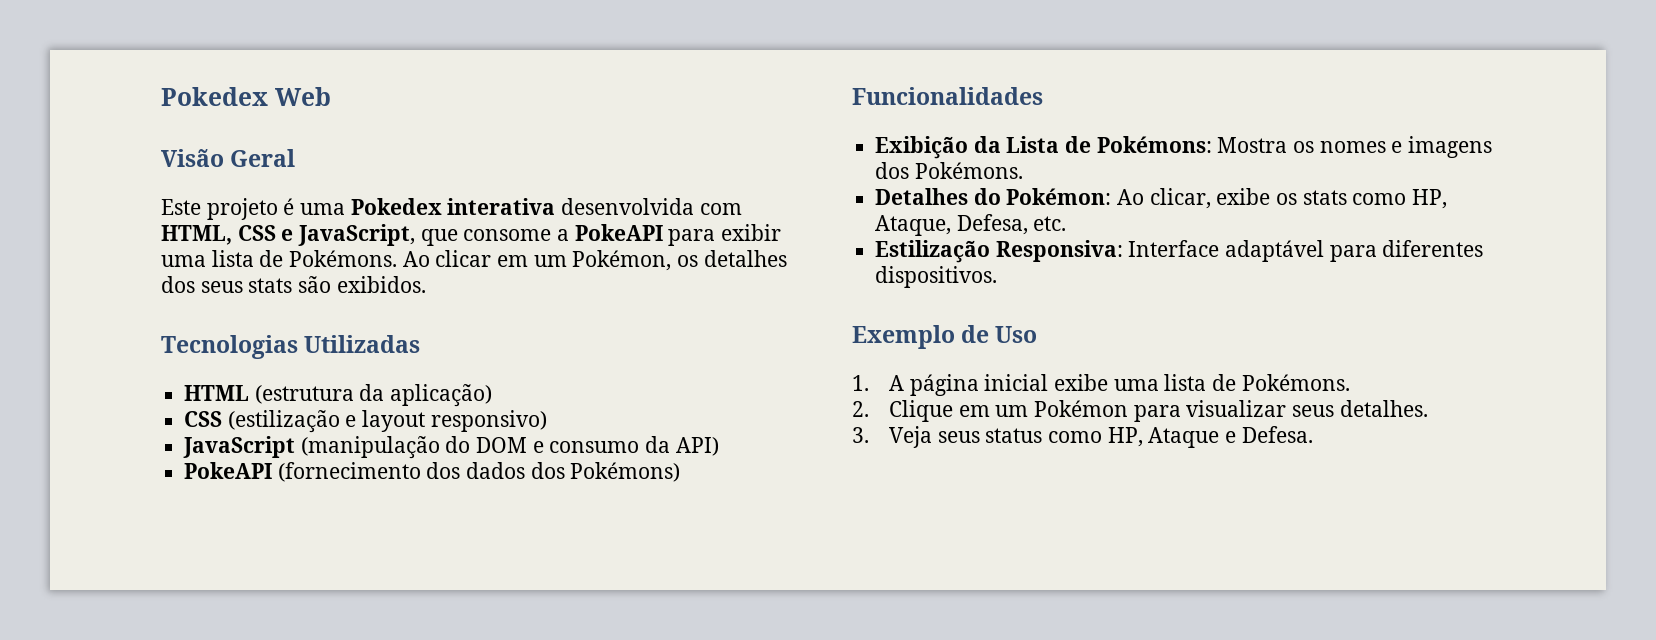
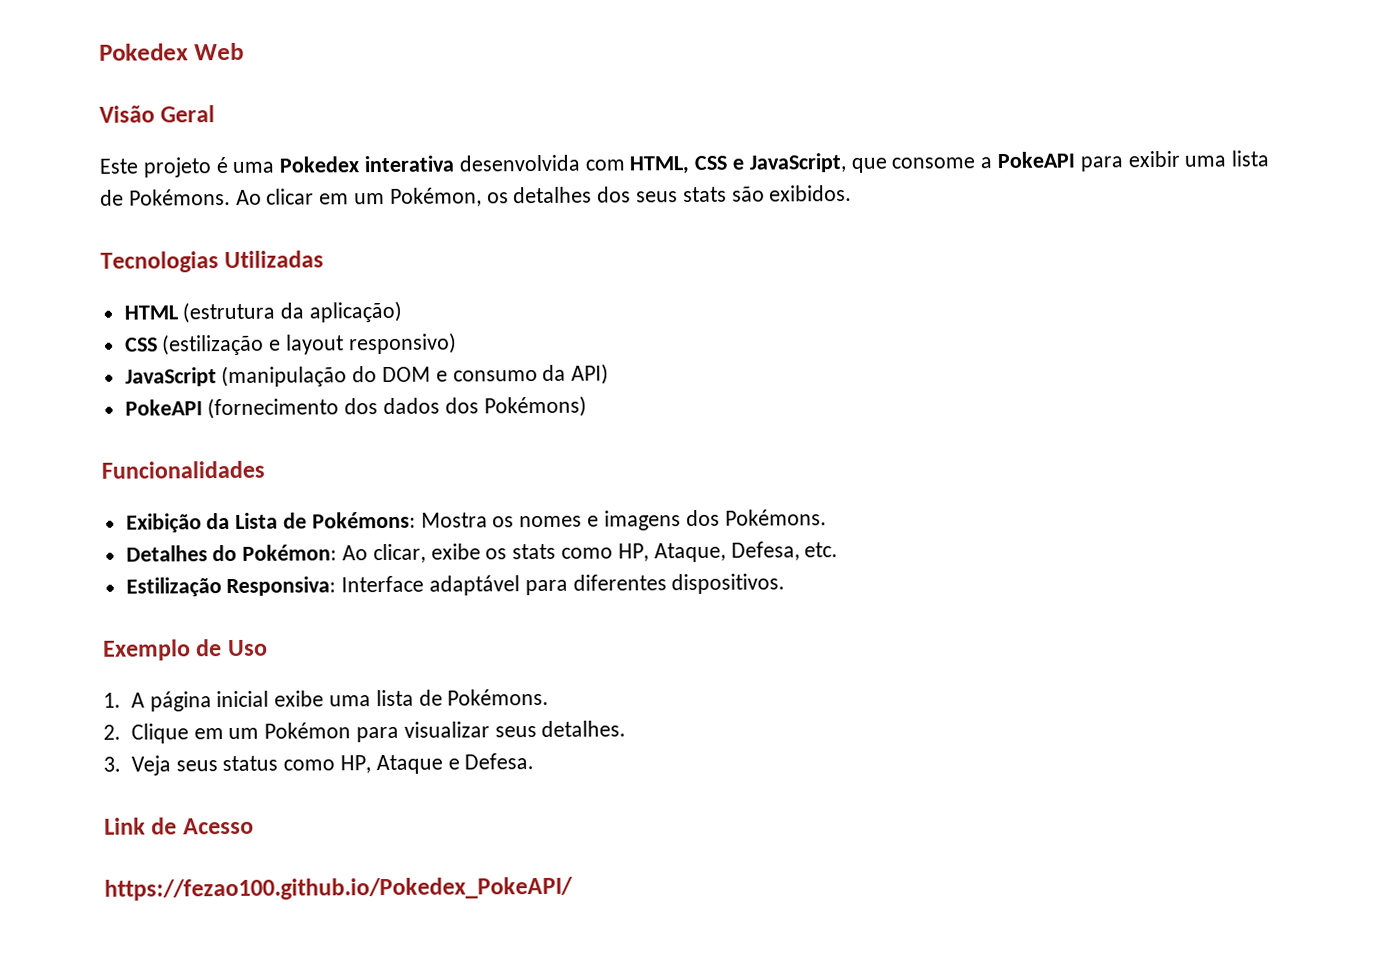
(1313, 434) none -> [104,817,254,835] [104,876,573,901] // Link de Acesso // https://fezao100.github.io/Pokedex_PokeAPI/

